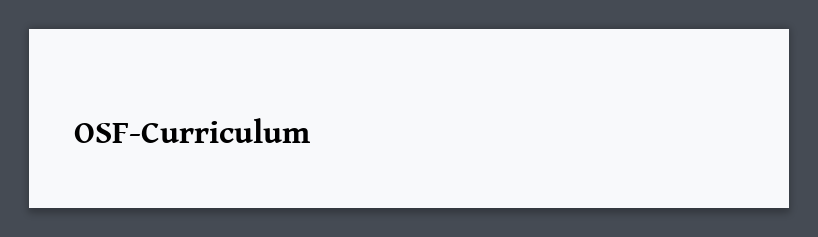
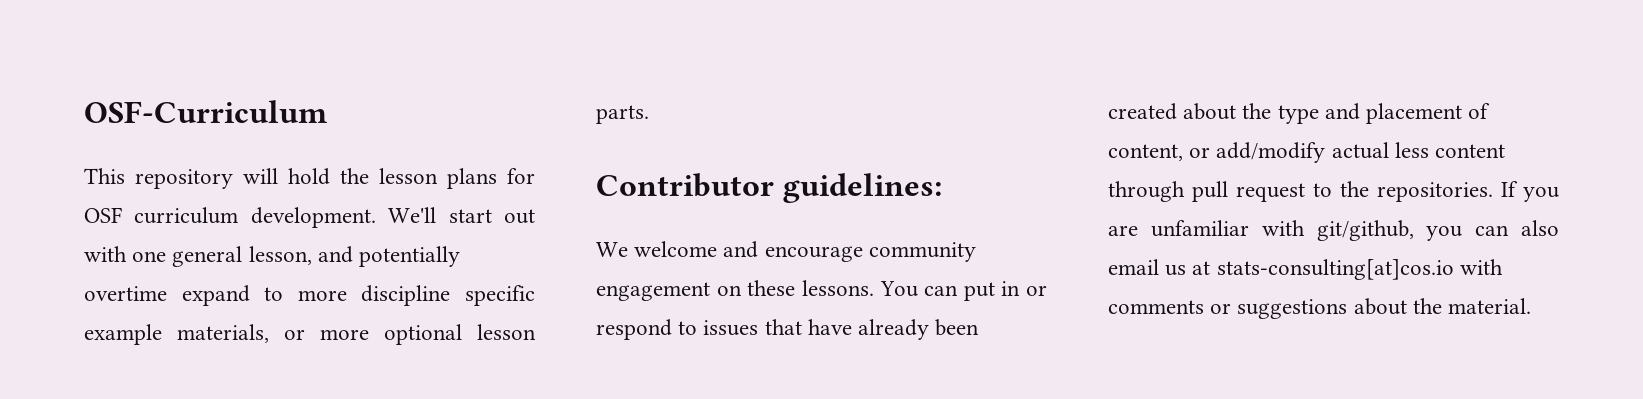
(310, 130) none -> [84,168,535,189] [84,207,535,228] [84,246,461,267] [84,285,535,306] [84,324,536,345] [596,105,649,124] [596,173,942,203] [596,241,976,262] [596,280,1047,301] [596,319,980,340] [1108,103,1491,124] [1108,142,1506,163] [1108,181,1559,202] [1108,220,1559,241] [1108,259,1503,280] [1108,298,1532,319] // This repository will hold the lesson plans for OSF curriculum development. We'll start out with one general lesson, and potentially overtime expand to more discipline specific example materials, or more optional lesson parts. // Contributor guidelines: // We welcome and encourage community engagement on these lessons. You can put in or respond to issues that have already been created about the type and placement of content, or add/modify actual less content through pull request to the repositories. If you are unfamiliar with git/github, you can also email us at stats-consulting[at]cos.io with comments or suggestions about the material.

